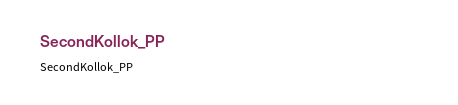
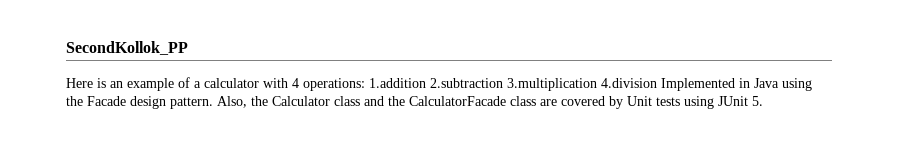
[40,62,133,73] SecondKollok_PP -> [66,77,812,91] [66,96,763,109] Here is an example of a calculator with 4 operations: 1.addition 2.subtraction 3.multiplication 4.division Implemented in Java using the Facade design pattern. Also, the Calculator class and the CalculatorFacade class are covered by Unit tests using JUnit 5.

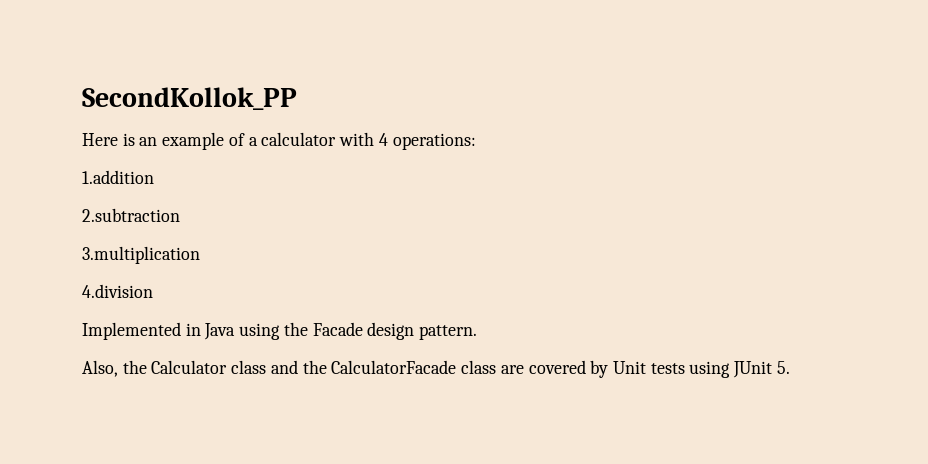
(365, 84) none -> (476, 141) //
(426, 83) none -> (154, 177) //
(503, 83) none -> (180, 215) //
(597, 84) none -> (200, 255) //
(657, 83) none -> (153, 291) //
(213, 103) none -> (478, 332) //

